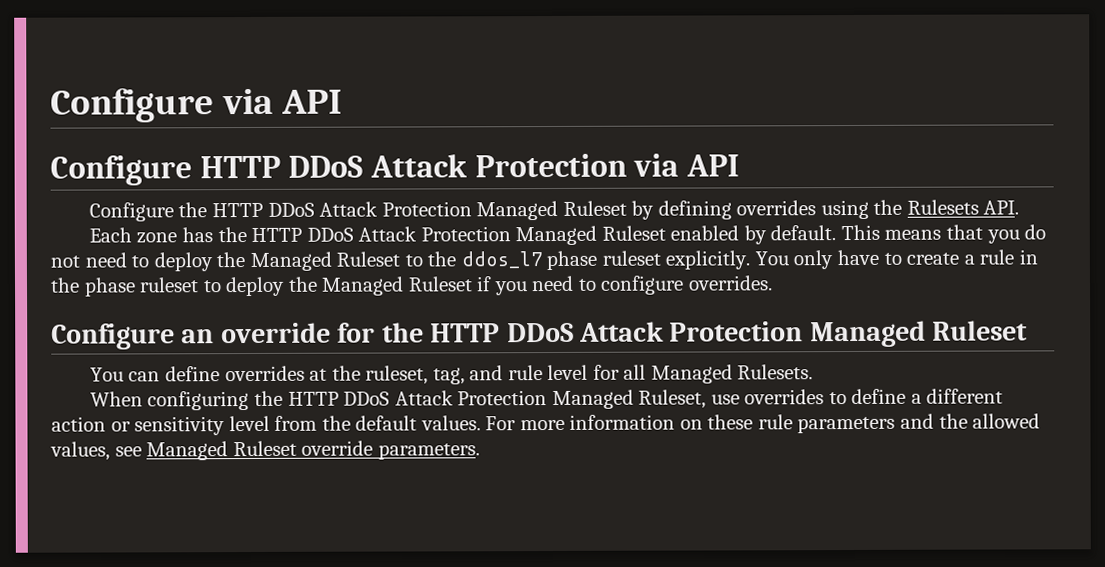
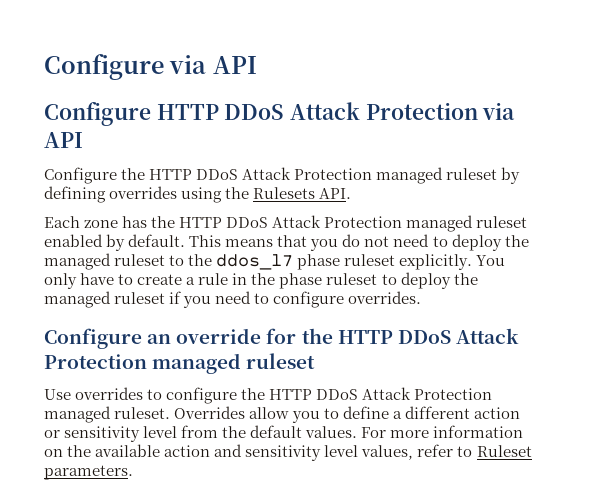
[476,200,627,221] Managed Ruleset -> [376,167,498,184] managed ruleset
[515,225,666,246] Managed Ruleset -> [406,215,528,232] managed ruleset
[249,251,401,272] Managed Ruleset -> [44,253,166,270] managed ruleset
[321,276,473,296] Managed Ruleset -> [44,291,166,308] managed ruleset
[809,320,1029,348] [89,364,814,385] [89,389,825,411] Managed Ruleset // You can define overrides at the ruleset, tag, and rule level for all Managed Rulesets. // When configuring the HTTP DDoS Attack Protection Managed Ruleset, use overrides -> [152,353,316,374] [44,387,493,404] [44,406,321,423] managed ruleset // Use overrides to configure the HTTP DDoS Attack Protection managed ruleset. Overrides allow you
[707,413,1041,434] [50,440,374,461] these rule parameters and the allowed values, see Managed Ruleset override -> [67,444,532,461] the available action and sensitivity level values, refer to Ruleset

